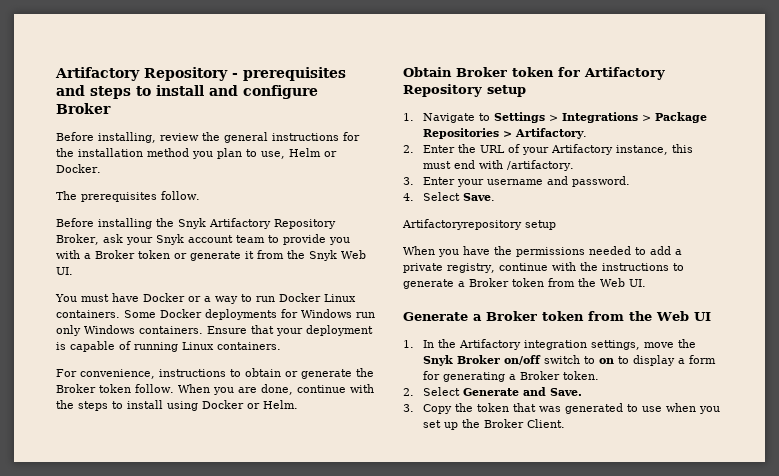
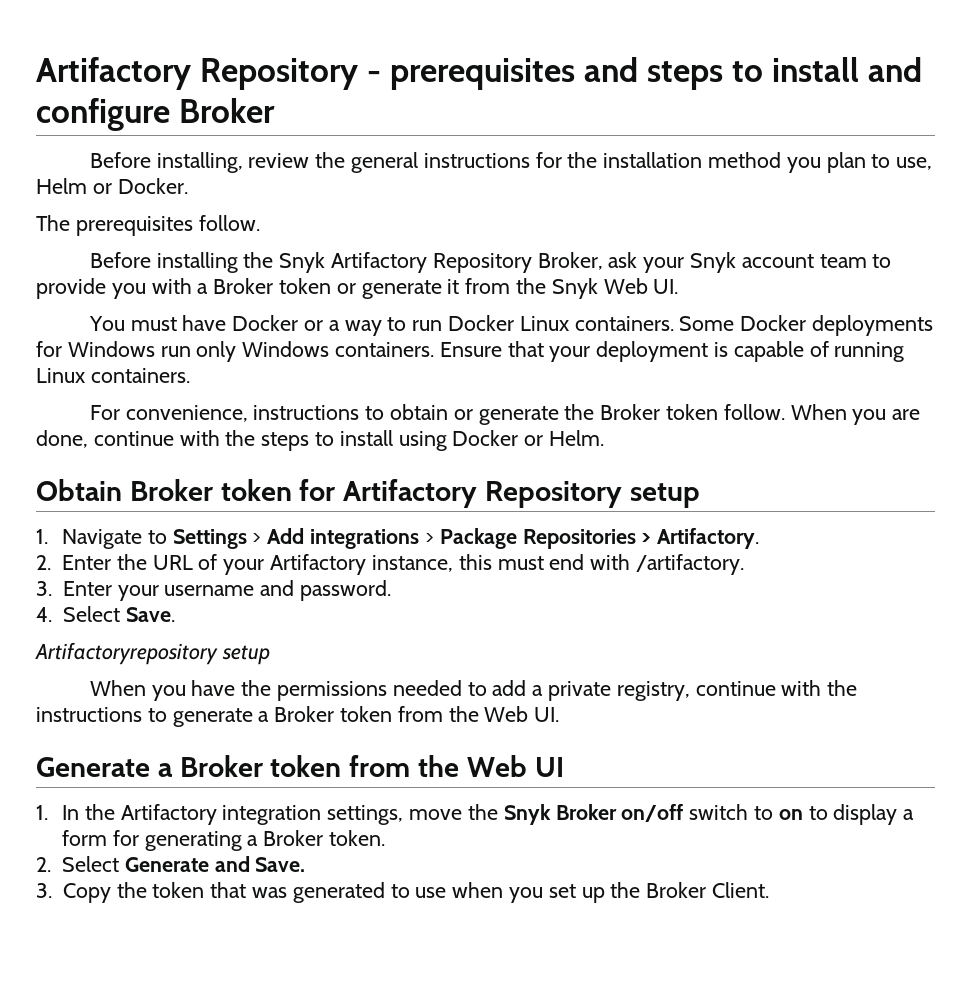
[561,112,638,123] Integrations -> [267,528,420,549] Add integrations

